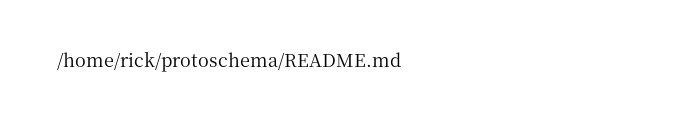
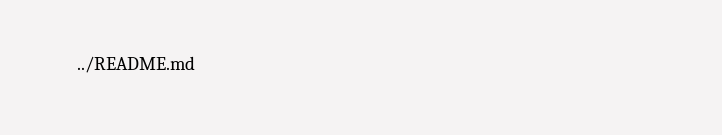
[57,51,401,72] /home/rick/protoschema/README.md -> [77,56,195,73] ../README.md

